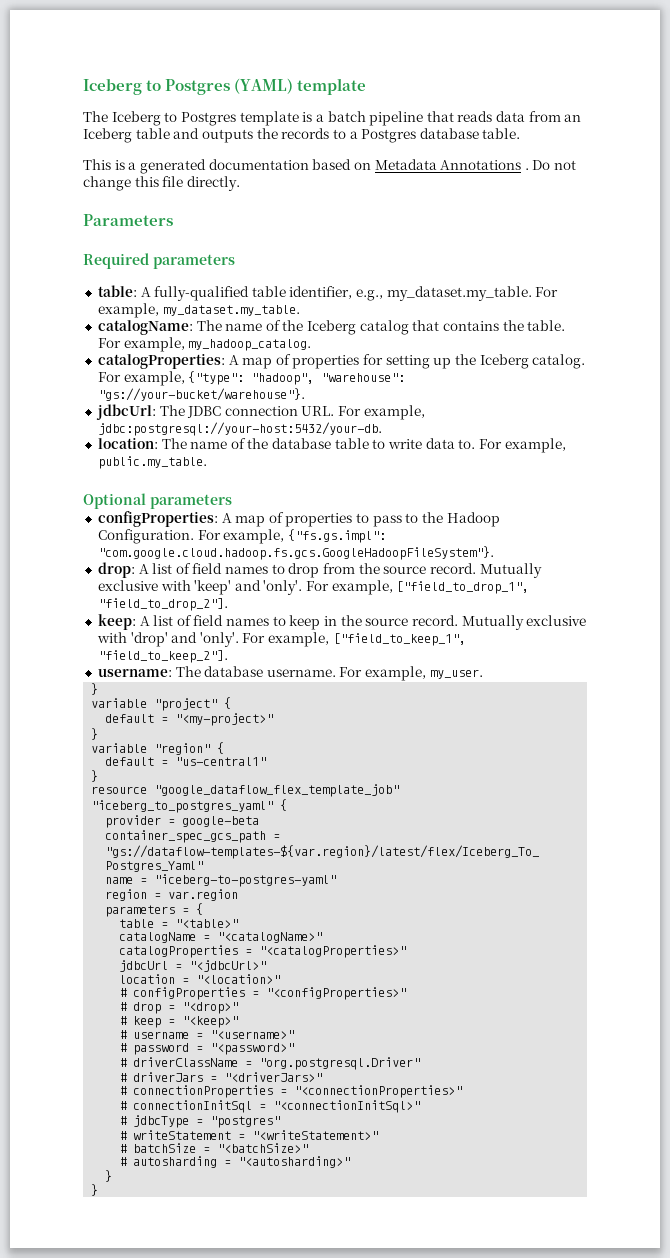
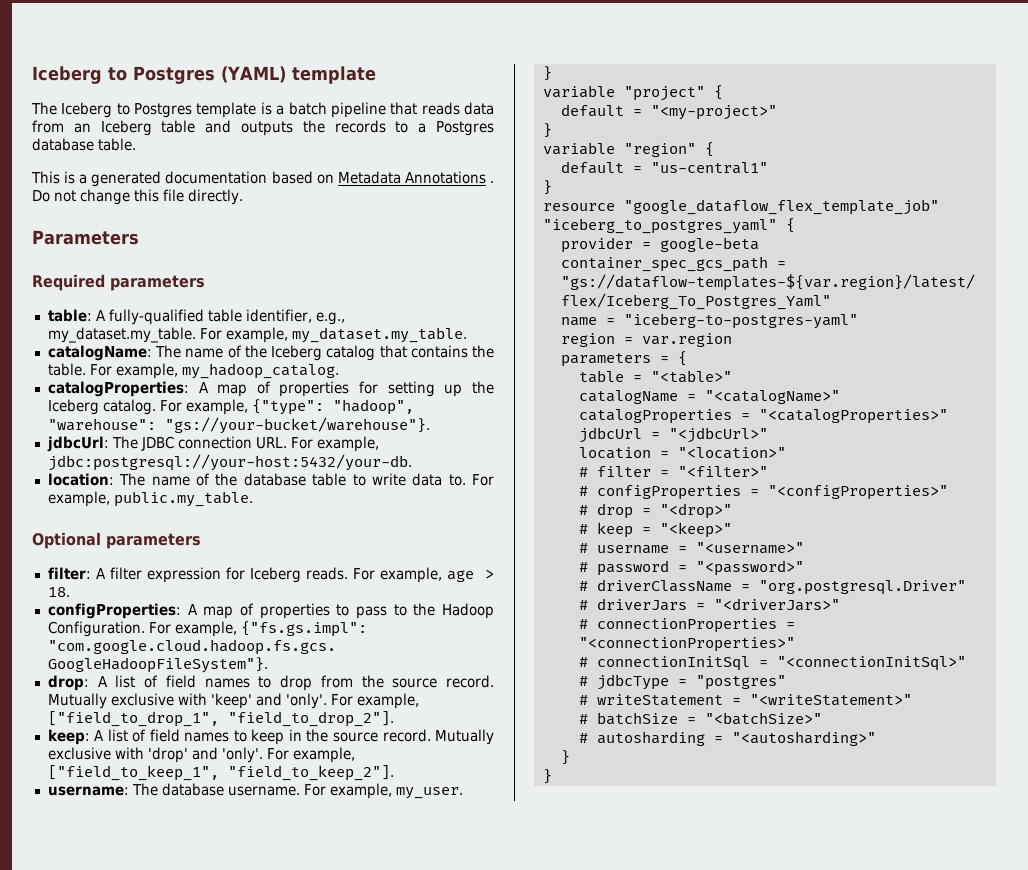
(232, 501) none -> [47,567,494,583] [47,587,70,597] // filter: A filter expression for Iceberg reads. For example, age > 18.
(281, 979) none -> [578,466,768,477] // # filter = "<filter>"

